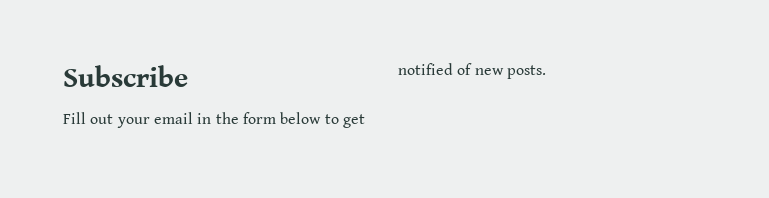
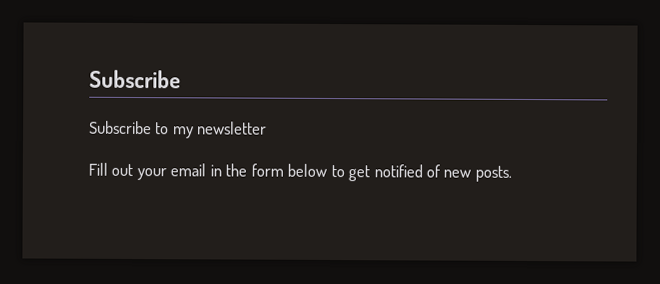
[63,65,188,87] Subscribe -> [89,69,181,89] [89,120,268,139] Subscribe // Subscribe to my newsletter

